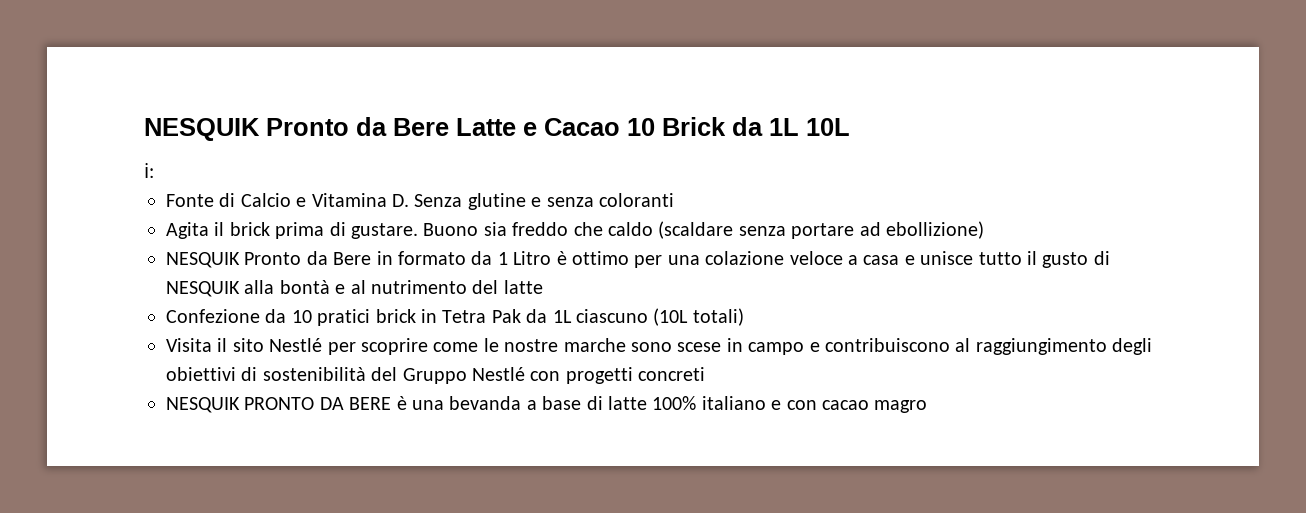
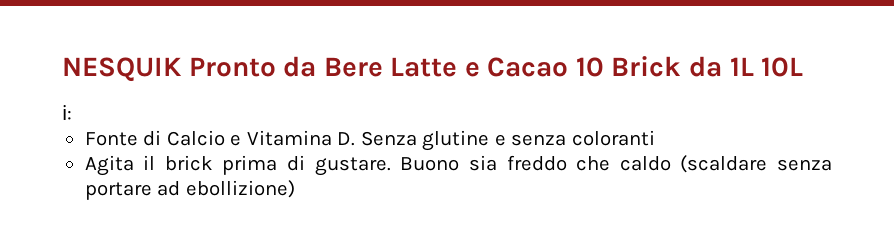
[166,251,1110,268] [166,280,543,297] [166,308,744,326] [166,338,1153,355] [166,367,706,384] [166,396,928,413] // NESQUIK Pronto da Bere in formato da 1 Litro è ottimo per una colazione veloce a casa e unisce tutto il gusto di NESQUIK alla bontà e al nutrimento del latte // Confezione da 10 pratici brick in Tetra Pak da 1L ciascuno (10L totali) // Visita il sito Nestlé per scoprire come le nostre marche sono scese in campo e contribuiscono al raggiungimento degli obiettivi di sostenibilità del Gruppo Nestlé con progetti concreti // NESQUIK PRONTO DA BERE è una bevanda a base di latte 100% italiano e con cacao magro -> (295, 189) none

